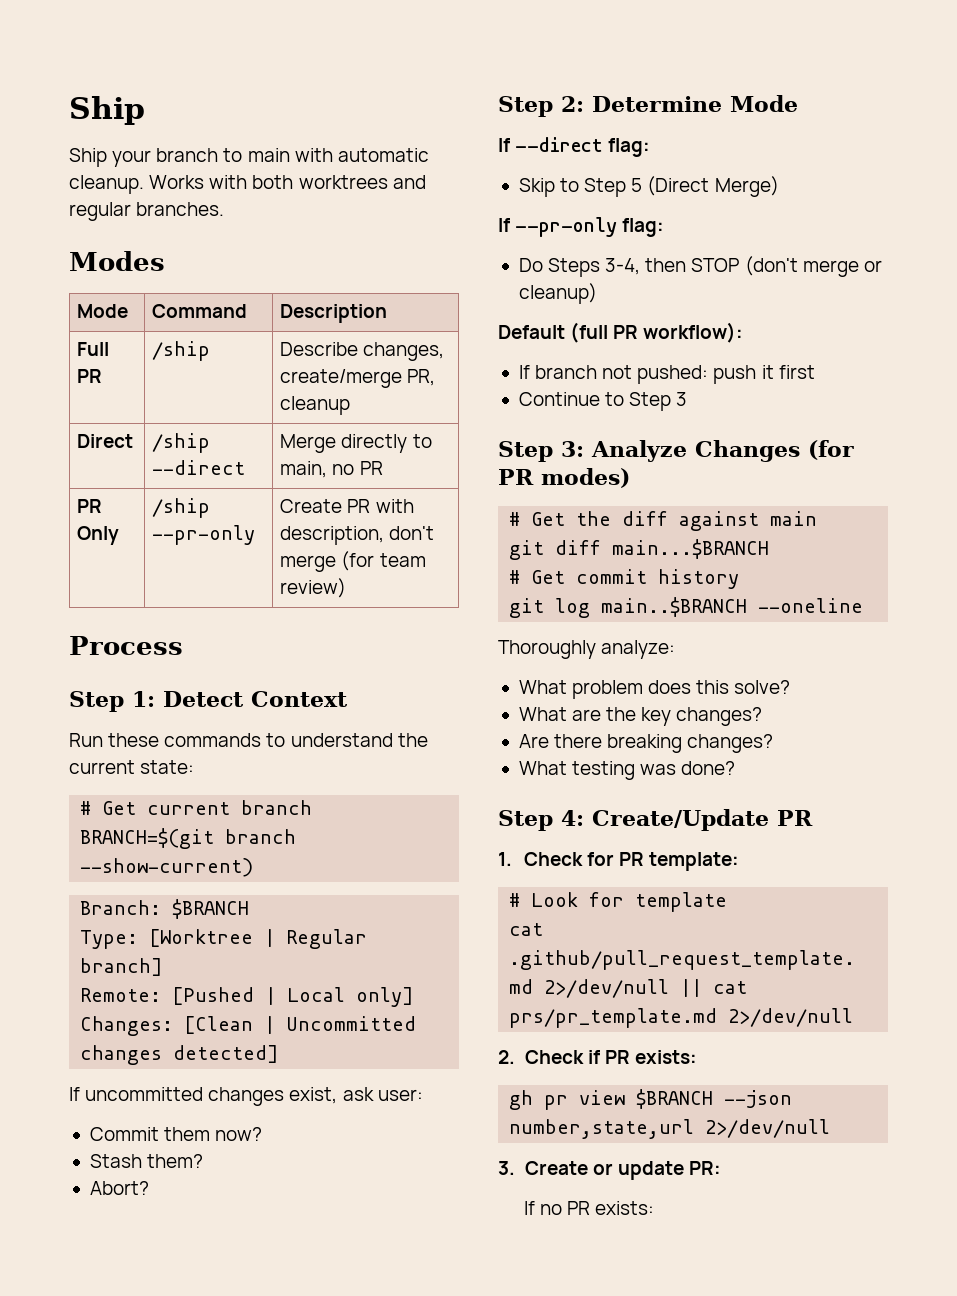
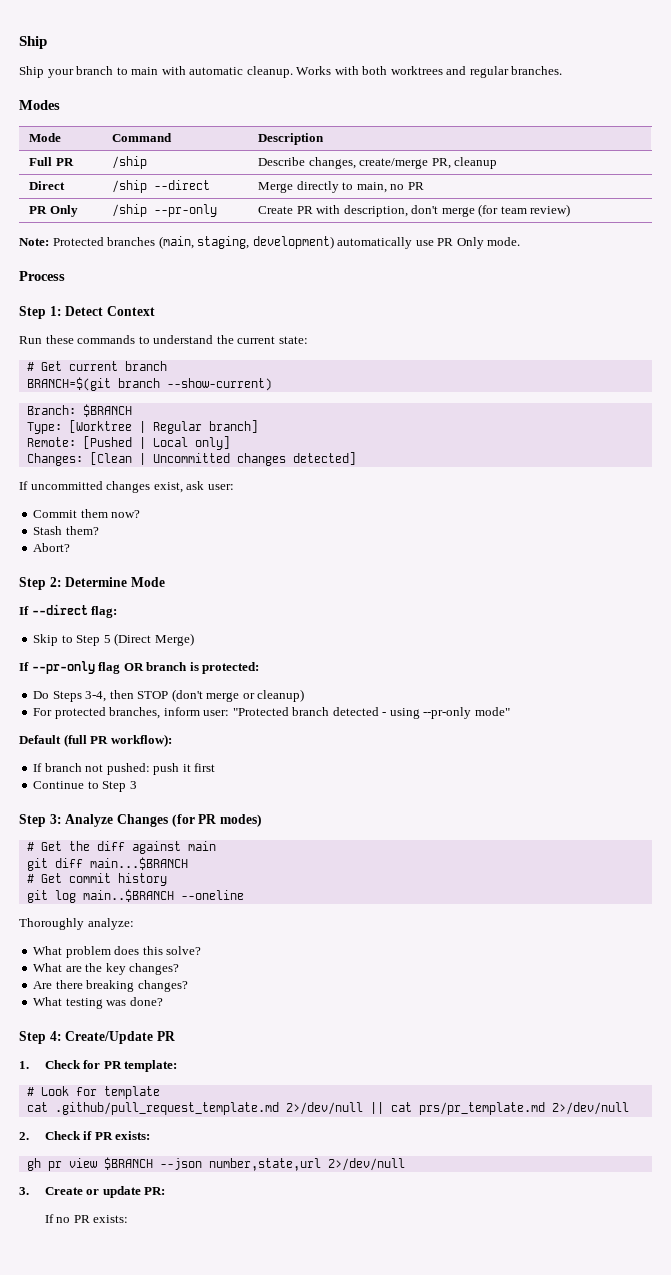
(347, 588) none -> [19,236,521,249] // Note: Protected branches (main, staging, development) automatically use PR Only mode.
[622,218,665,237] flag: -> [98,662,260,674] flag OR branch is protected:
(597, 293) none -> [33,707,510,719] // For protected branches, inform user: "Protected branch detected - using --pr-only mode"

